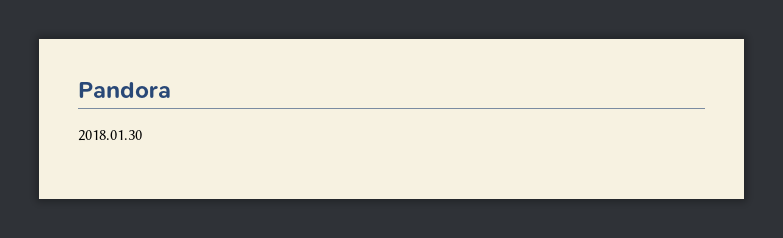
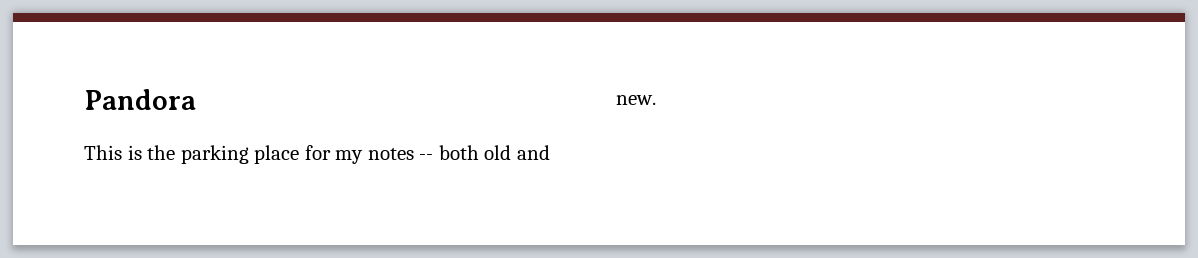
[78,130,142,141] 2018.01.30 -> [84,145,550,164] [616,95,656,105] This is the parking place for my notes -- both old and new.

